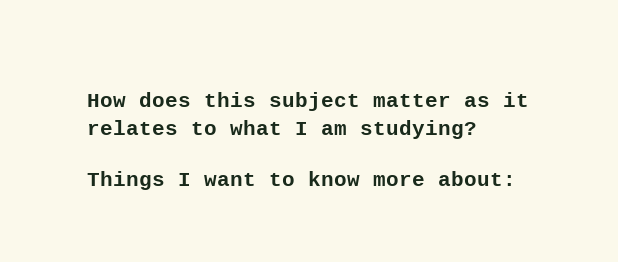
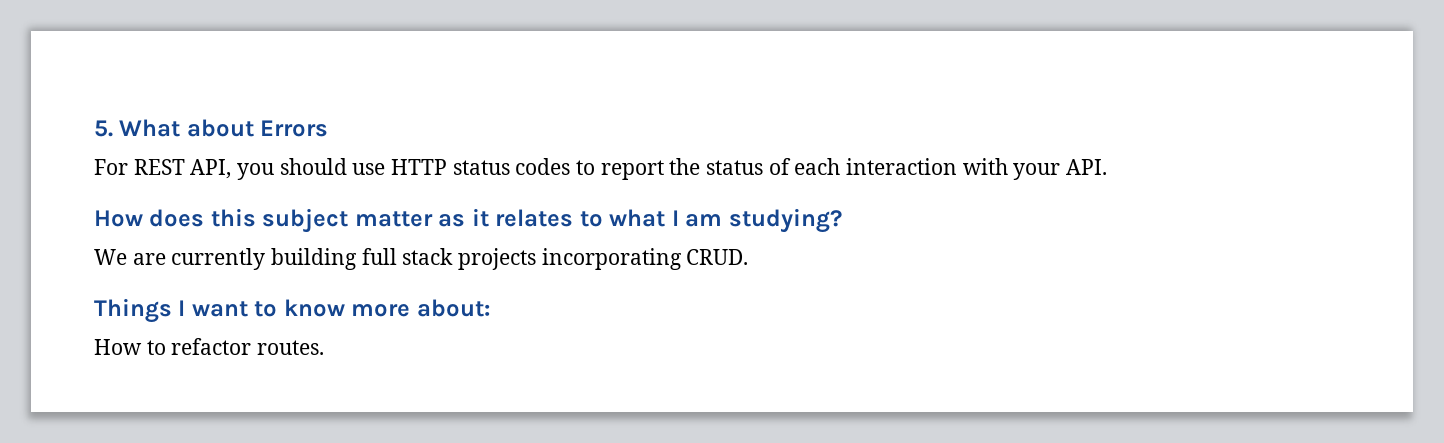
(87, 100) none -> [94,119,329,137] [94,158,1108,180] 5. What about Errors // For REST API, you should use HTTP status codes to report the status of each interaction with your API. //
(477, 129) none -> [94,248,749,270] // We are currently building full stack projects incorporating CRUD.
(516, 178) none -> [94,338,325,355] // How to refactor routes.

